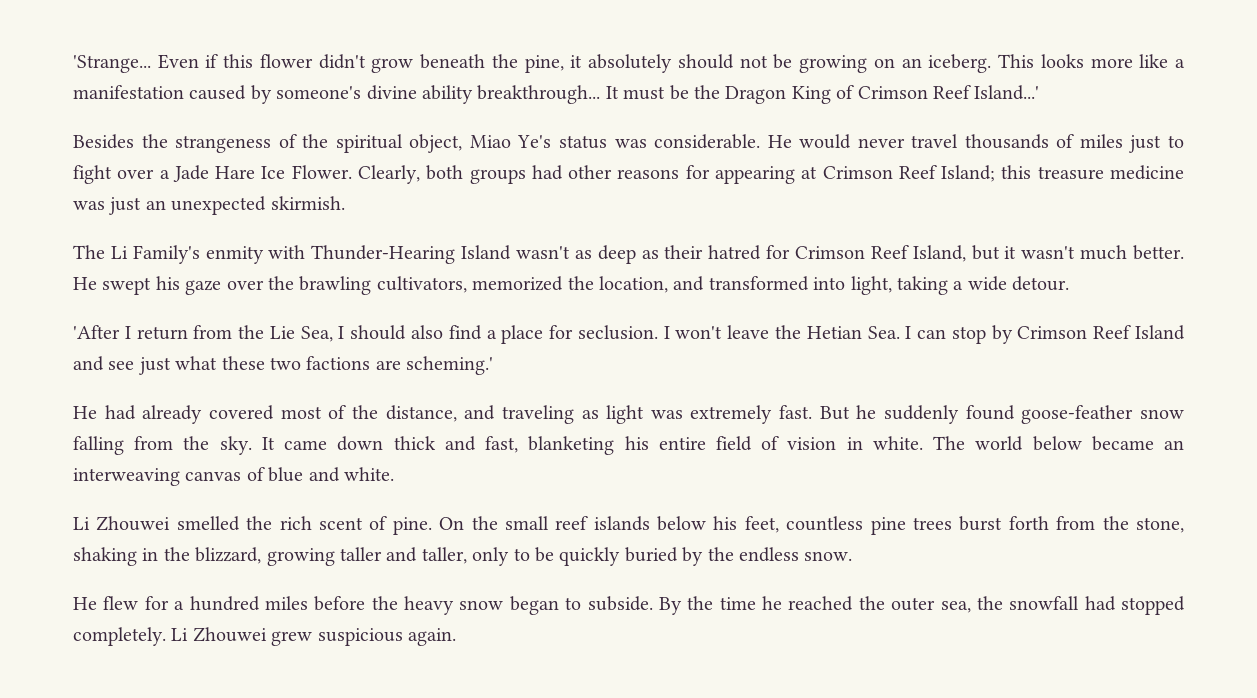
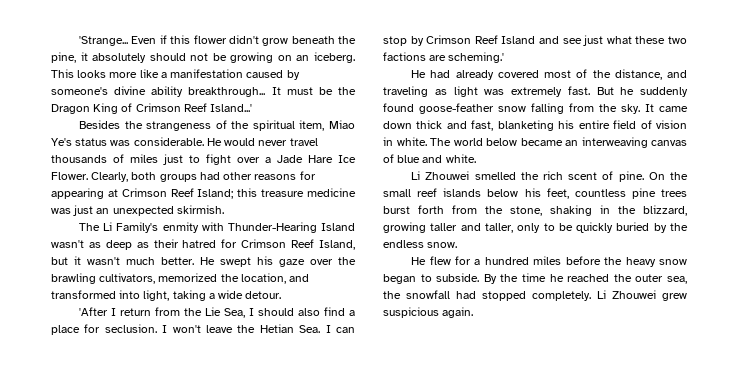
[409,134,463,153] object, -> [299,120,325,131] item,

